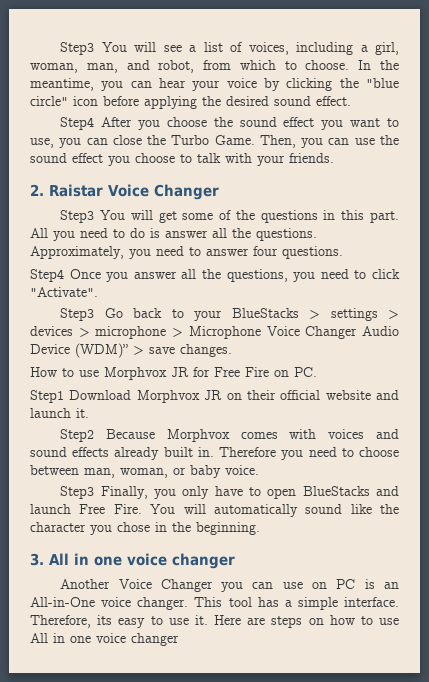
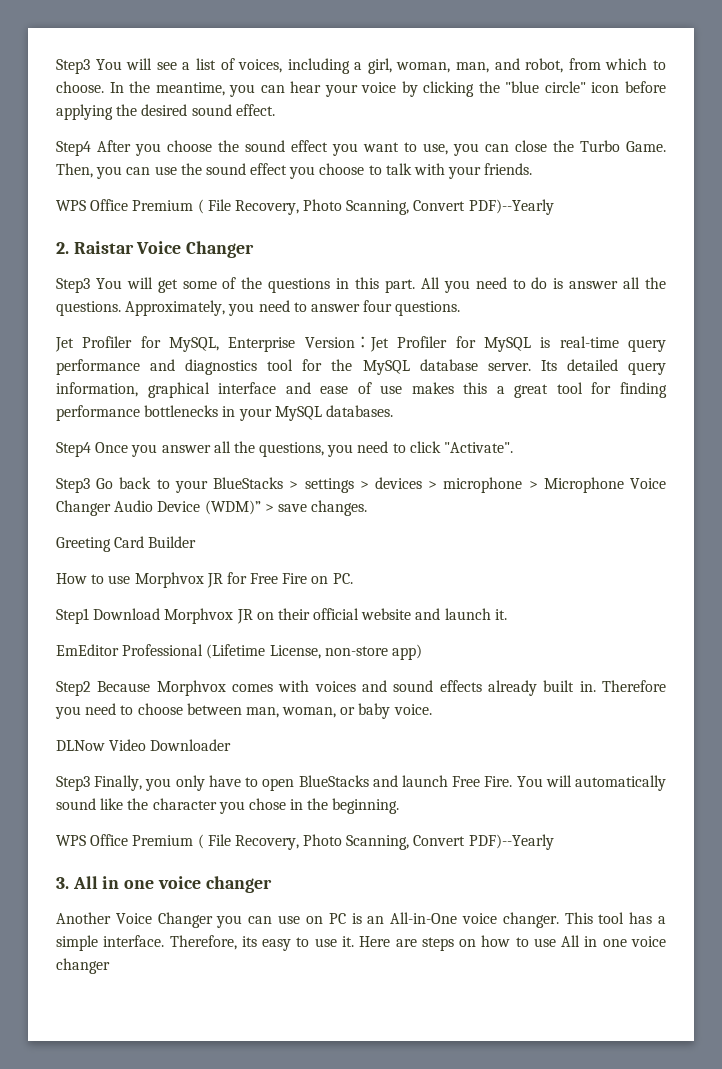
(334, 158) none -> [56,199,554,215] // WPS Office Premium ( File Recovery, Photo Scanning, Convert PDF)--Yearly
(343, 252) none -> [55,336,667,352] [56,359,666,375] [56,382,668,398] [56,405,393,421] // Jet Profiler for MySQL, Enterprise Version：Jet Profiler for MySQL is real-time query performance and diagnostics tool for the MySQL database server. Its detailed query information, graphical interface and ease of use makes this a great tool for finding performance bottlenecks in your MySQL databases.
(232, 350) none -> [56,536,197,552] // Greeting Card Builder
(89, 413) none -> [56,644,422,660] // EmEditor Professional (Lifetime License, non-store app)
(259, 470) none -> [56,739,232,751] // DLNow Video Downloader
(260, 528) none -> [56,834,554,850] // WPS Office Premium ( File Recovery, Photo Scanning, Convert PDF)--Yearly

